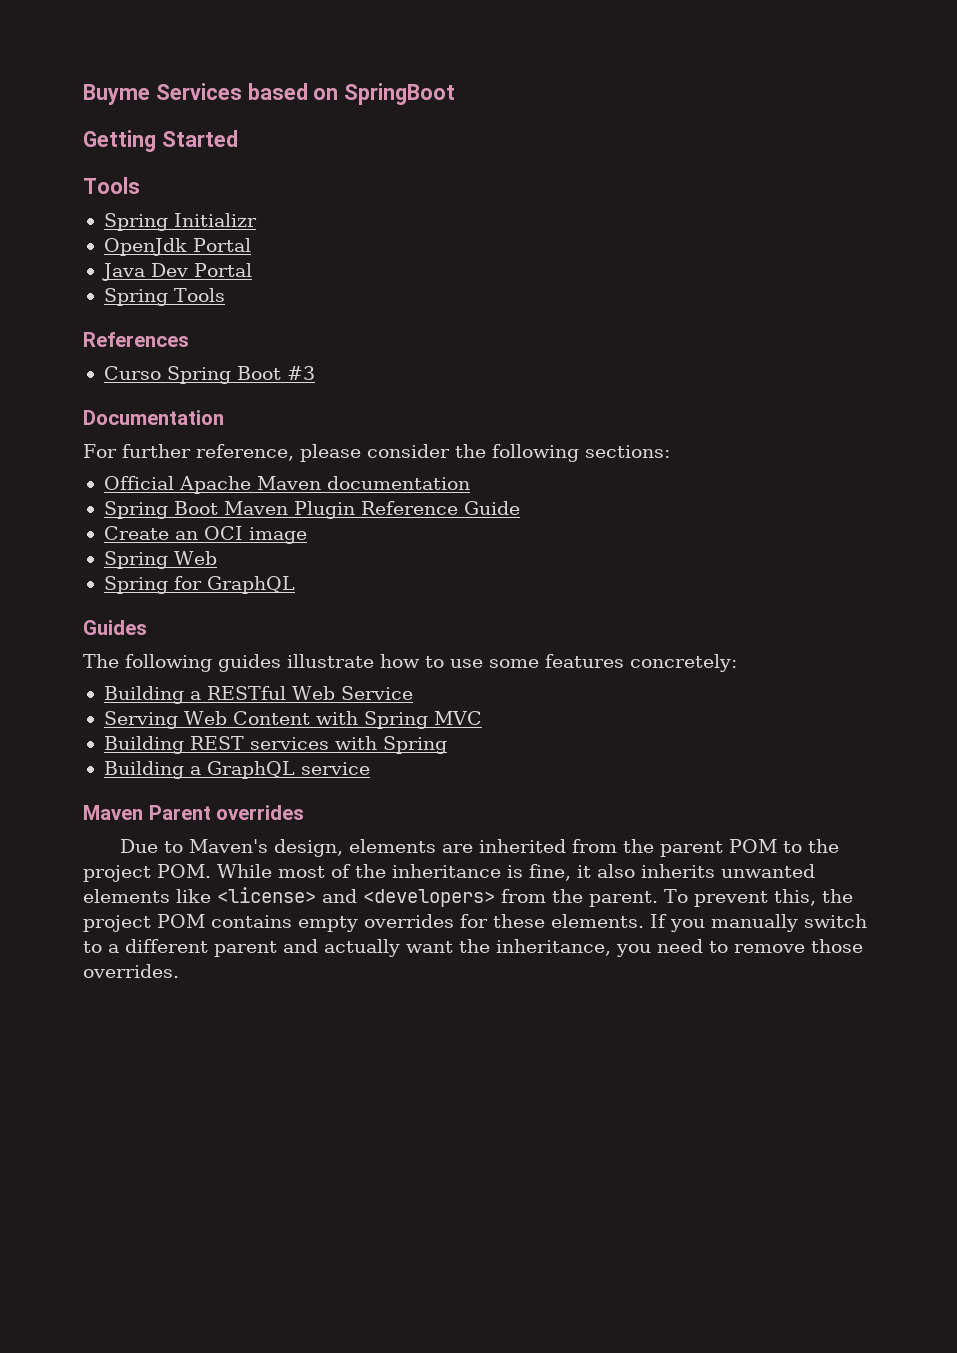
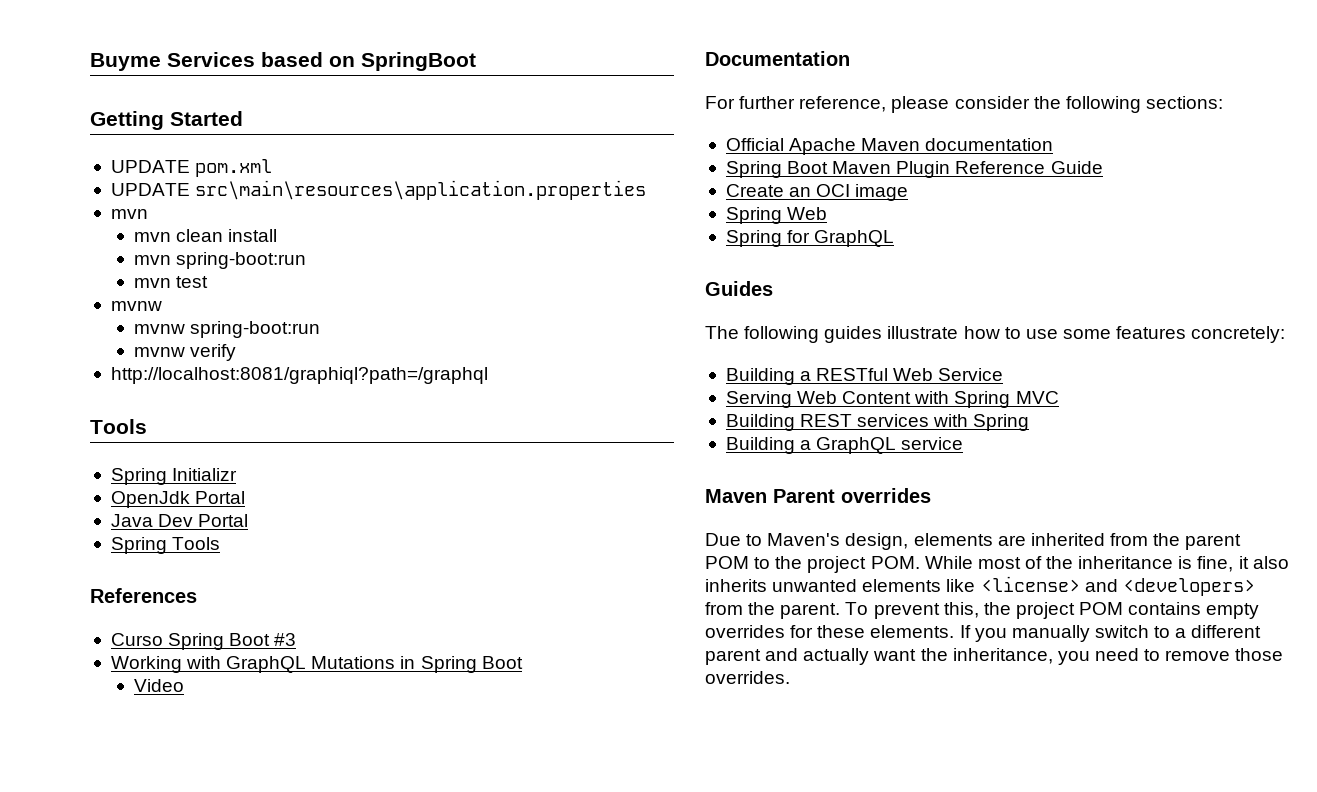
(238, 138) none -> [110,159,273,177] [110,180,647,200] [110,209,148,219] [133,229,277,242] [133,252,306,269] [133,276,208,288] [110,301,162,311] [133,321,320,338] [133,344,236,361] [110,367,488,384] // UPDATE pom.xml // UPDATE src\main\resources\application.properties // mvn // mvn clean install // mvn spring-boot:run // mvn test // mvnw // mvnw spring-boot:run // mvnw verify // http://localhost:8081/graphiql?path=/graphql
(315, 373) none -> [110,656,523,673] [133,679,184,692] // Working with GraphQL Mutations in Spring Boot // Video

